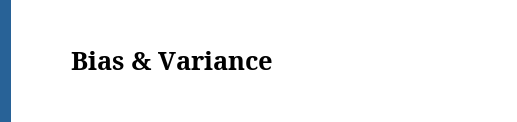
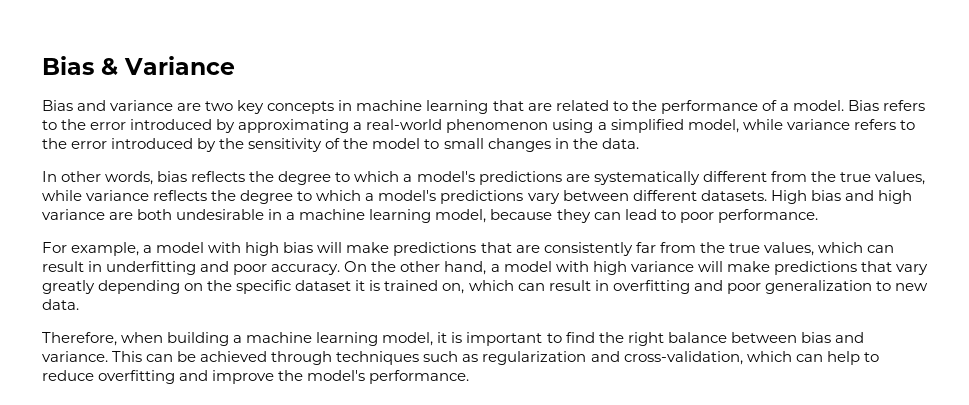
(273, 60) none -> [42,100,925,114] [42,119,915,133] [42,138,639,152] [42,171,925,185] [42,190,912,204] [42,209,818,223] [42,242,894,256] [42,261,928,275] [42,280,928,294] [42,299,79,310] [42,332,864,346] [42,351,879,365] [42,370,470,384] // Bias and variance are two key concepts in machine learning that are related to the performance of a model. Bias refers to the error introduced by approximating a real-world phenomenon using a simplified model, while variance refers to the error introduced by the sensitivity of the model to small changes in the data. // In other words, bias reflects the degree to which a model's predictions are systematically different from the true values, while variance reflects the degree to which a model's predictions vary between different datasets. High bias and high variance are both undesirable in a machine learning model, because they can lead to poor performance. // For example, a model with high bias will make predictions that are consistently far from the true values, which can result in underfitting and poor accuracy. On the other hand, a model with high variance will make predictions that vary greatly depending on the specific dataset it is trained on, which can result in overfitting and poor generalization to new data. // Therefore, when building a machine learning model, it is important to find the right balance between bias and variance. This can be achieved through techniques such as regularization and cross-validation, which can help to reduce overfitting and improve the model's performance.

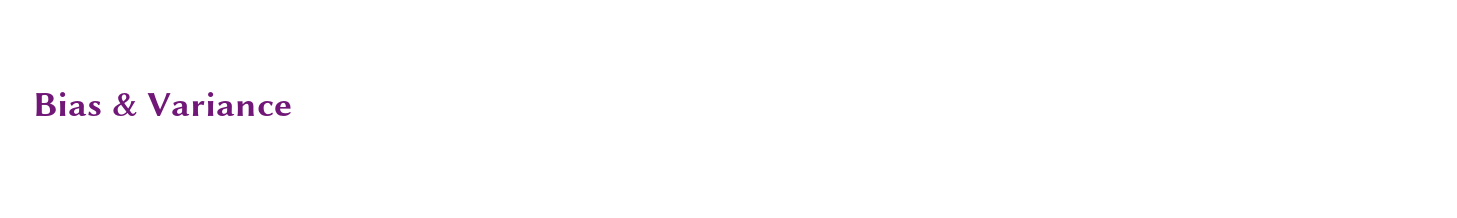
[42,100,925,114] [42,119,915,133] [42,138,639,152] [42,171,925,185] [42,190,912,204] [42,209,818,223] [42,242,894,256] [42,261,928,275] [42,280,928,294] [42,299,79,310] [42,332,864,346] [42,351,879,365] [42,370,470,384] // Bias and variance are two key concepts in machine learning that are related to the performance of a model. Bias refers to the error introduced by approximating a real-world phenomenon using a simplified model, while variance refers to the error introduced by the sensitivity of the model to small changes in the data. // In other words, bias reflects the degree to which a model's predictions are systematically different from the true values, while variance reflects the degree to which a model's predictions vary between different datasets. High bias and high variance are both undesirable in a machine learning model, because they can lead to poor performance. // For example, a model with high bias will make predictions that are consistently far from the true values, which can result in underfitting and poor accuracy. On the other hand, a model with high variance will make predictions that vary greatly depending on the specific dataset it is trained on, which can result in overfitting and poor generalization to new data. // Therefore, when building a machine learning model, it is important to find the right balance between bias and variance. This can be achieved through techniques such as regularization and cross-validation, which can help to reduce overfitting and improve the model's performance. -> (293, 104) none

